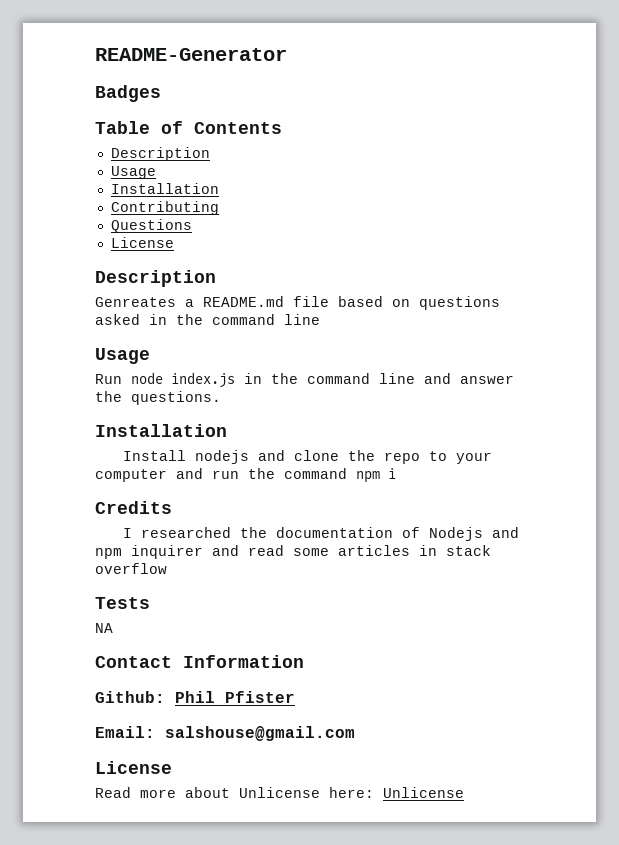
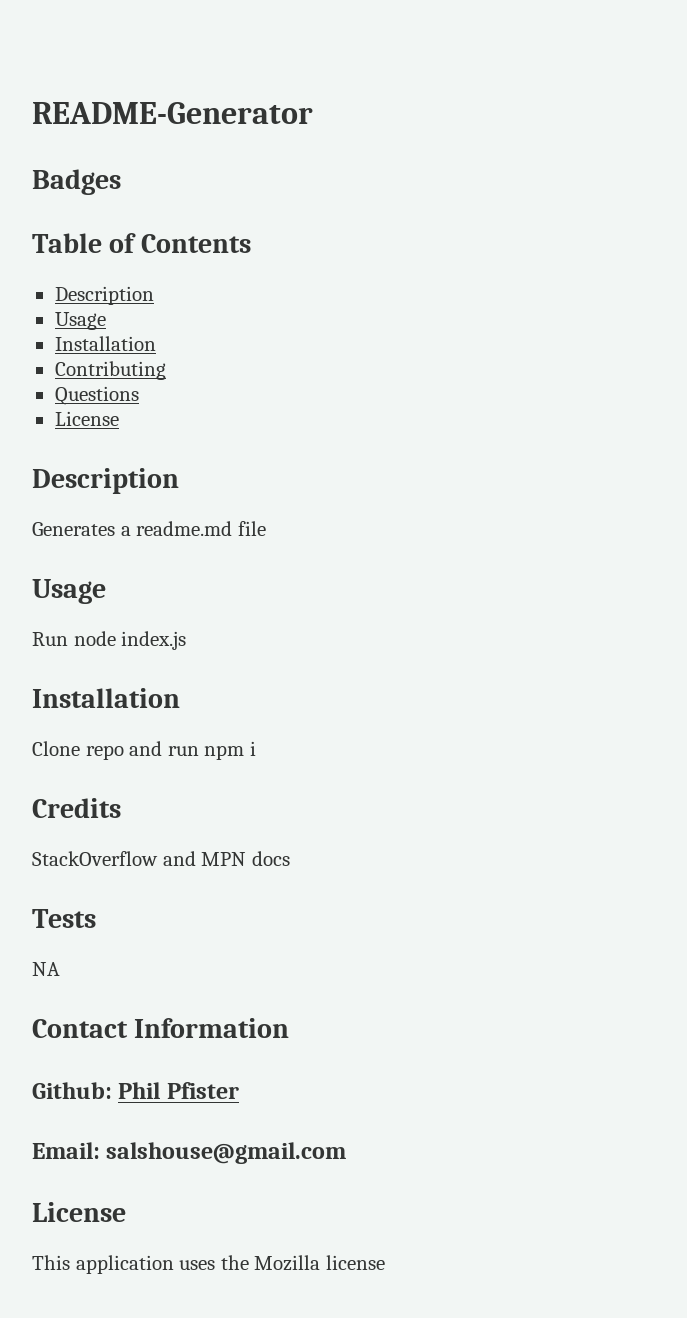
[95,296,500,310] [95,314,320,325] [95,348,150,364] [95,372,514,388] [95,391,221,405] [95,424,227,437] [123,450,493,464] [95,468,396,483] [95,501,172,514] [123,527,520,541] [95,545,491,559] [95,563,167,574] Genreates a README.md file based on questions asked in the command line // Usage // Run node index.js in the command line and answer the questions. // Installation // Install nodejs and clone the repo to your computer and run the command npm i // Credits // I researched the documentation of Nodejs and npm inquirer and read some articles in stack overflow -> [32,521,266,536] [32,579,106,604] [32,631,187,650] [32,688,180,708] [32,741,256,760] [32,798,121,818] [32,851,290,866] Generates a readme.md file // Usage // Run node index.js // Installation // Clone repo and run npm i // Credits // StackOverflow and MPN docs
[95,787,464,798] Read more about Unlicense here: Unlicense -> [32,1255,385,1274] This application uses the Mozilla license

